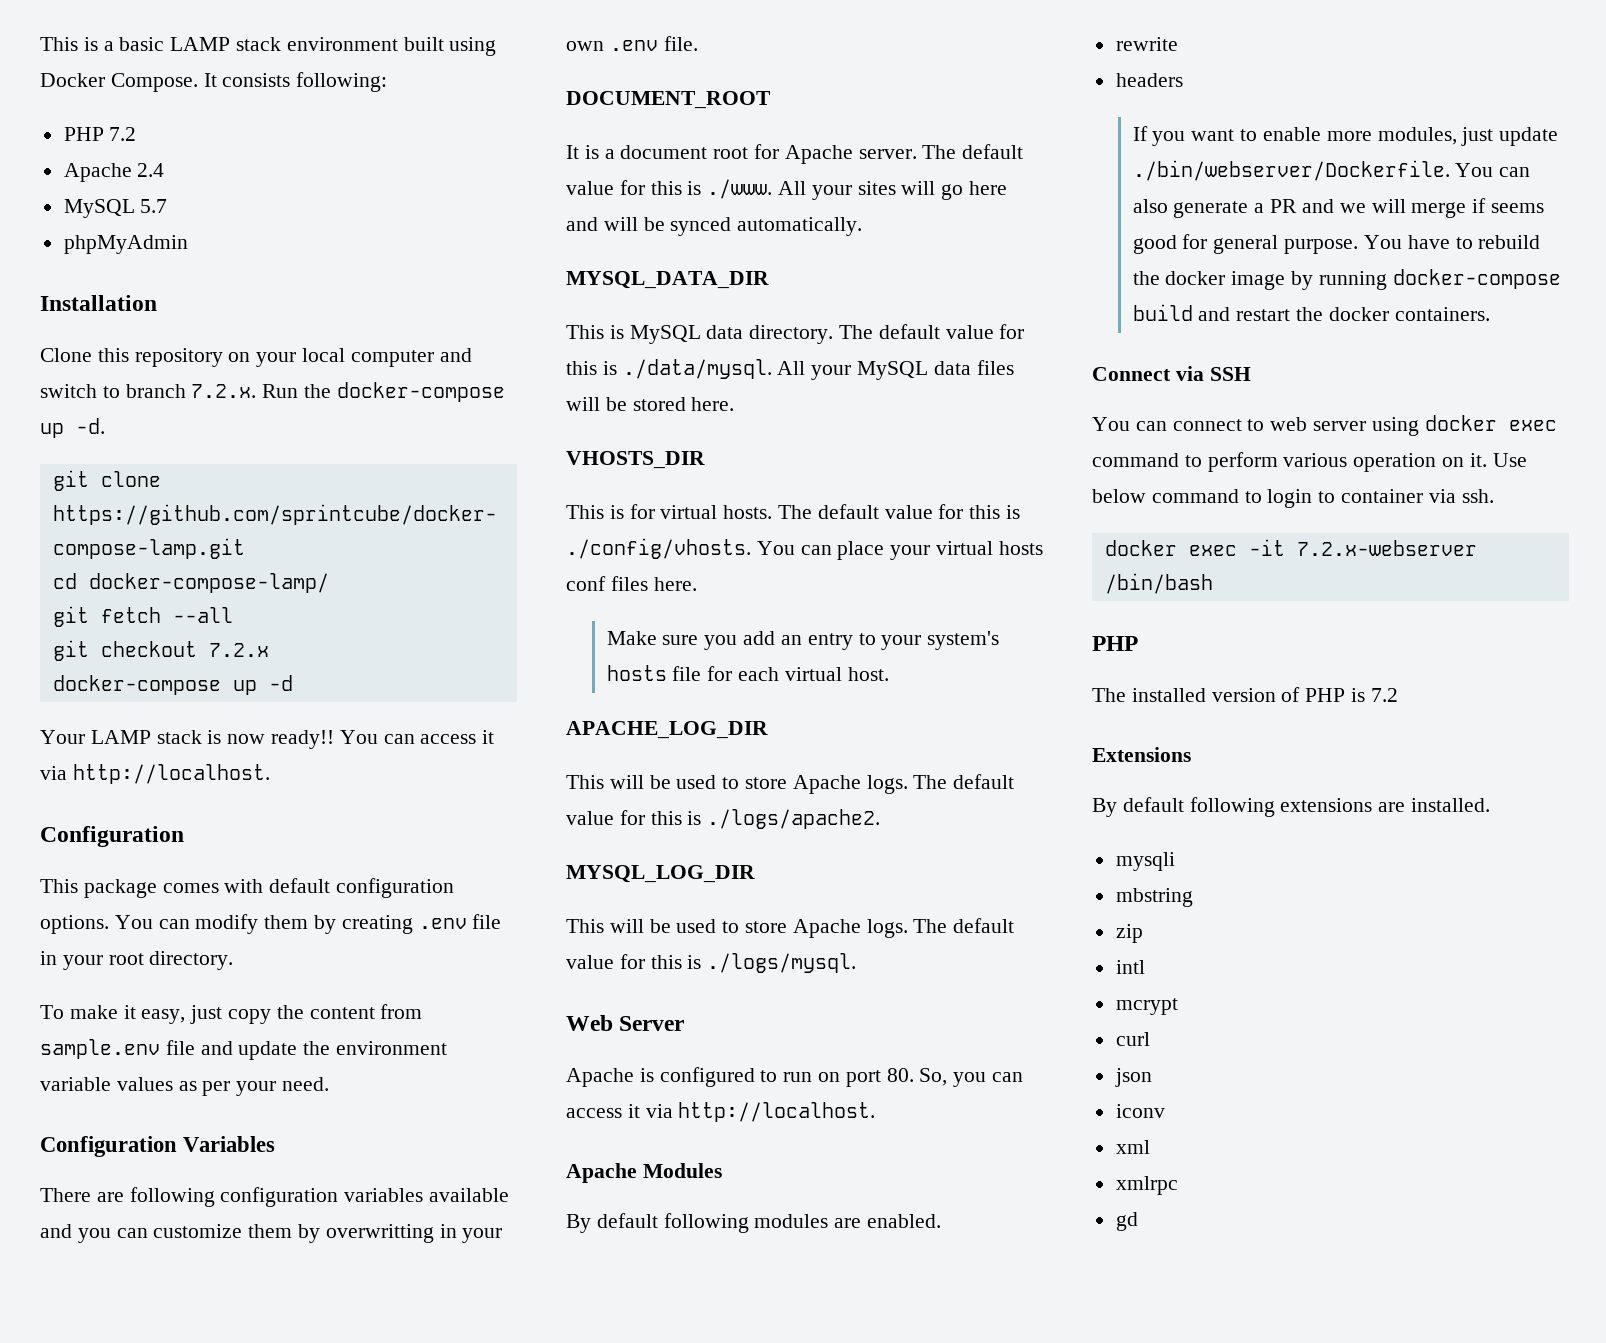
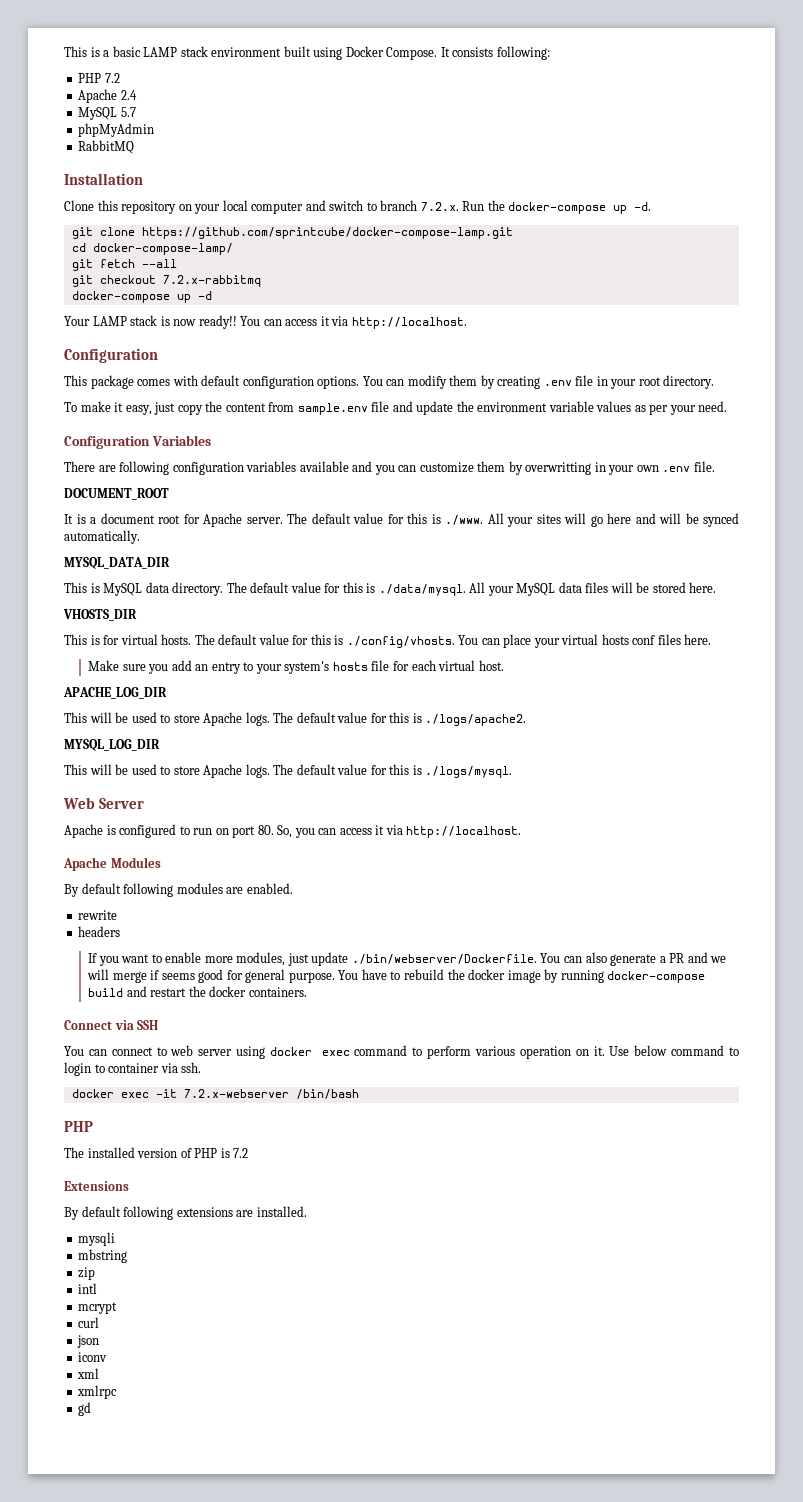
(188, 244) none -> [78,140,135,154] // RabbitMQ
[208,643,269,657] 7.2.x -> [162,275,261,287] 7.2.x-rabbitmq

